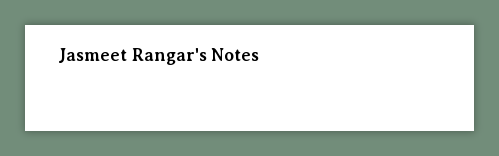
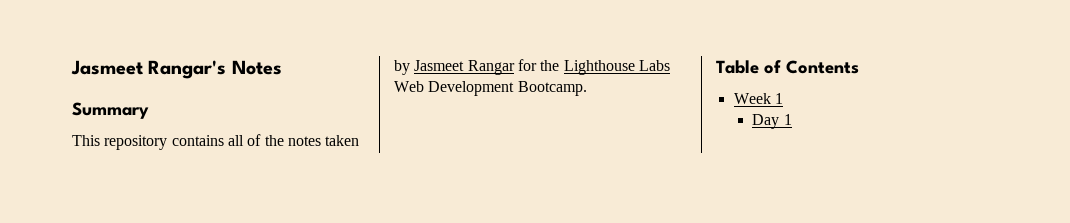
(260, 54) none -> [72,102,149,119] [72,134,360,150] [394,59,670,75] [394,81,587,96] [716,60,859,74] [733,93,783,104] [752,114,792,129] // Summary // This repository contains all of the notes taken by Jasmeet Rangar for the Lighthouse Labs Web Development Bootcamp. // Table of Contents // Week 1 // Day 1

